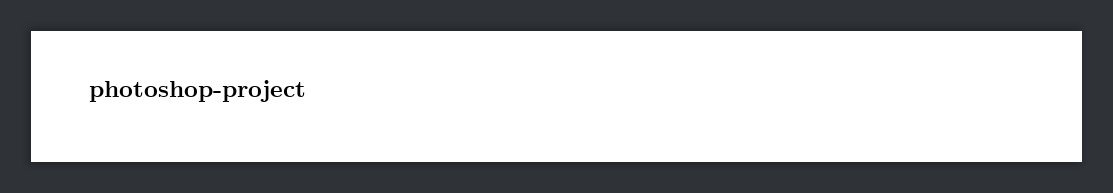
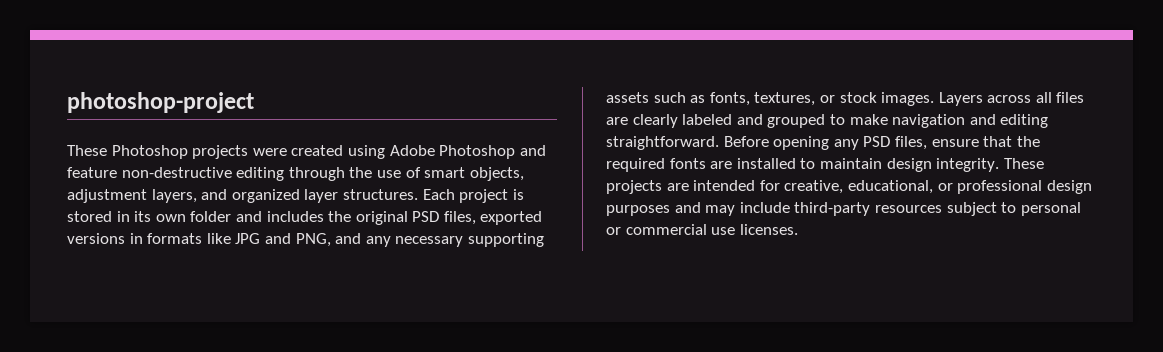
(306, 91) none -> [67,145,546,159] [67,167,524,181] [67,189,524,203] [67,211,543,225] [67,233,544,247] [606,92,1085,106] [606,114,1049,128] [606,136,1040,150] [606,158,1044,172] [606,180,1092,194] [606,202,1081,216] [606,224,798,235] // These Photoshop projects were created using Adobe Photoshop and feature non-destructive editing through the use of smart objects, adjustment layers, and organized layer structures. Each project is stored in its own folder and includes the original PSD files, exported versions in formats like JPG and PNG, and any necessary supporting assets such as fonts, textures, or stock images. Layers across all files are clearly labeled and grouped to make navigation and editing straightforward. Before opening any PSD files, ensure that the required fonts are installed to maintain design integrity. These projects are intended for creative, educational, or professional design purposes and may include third-party resources subject to personal or commercial use licenses.

